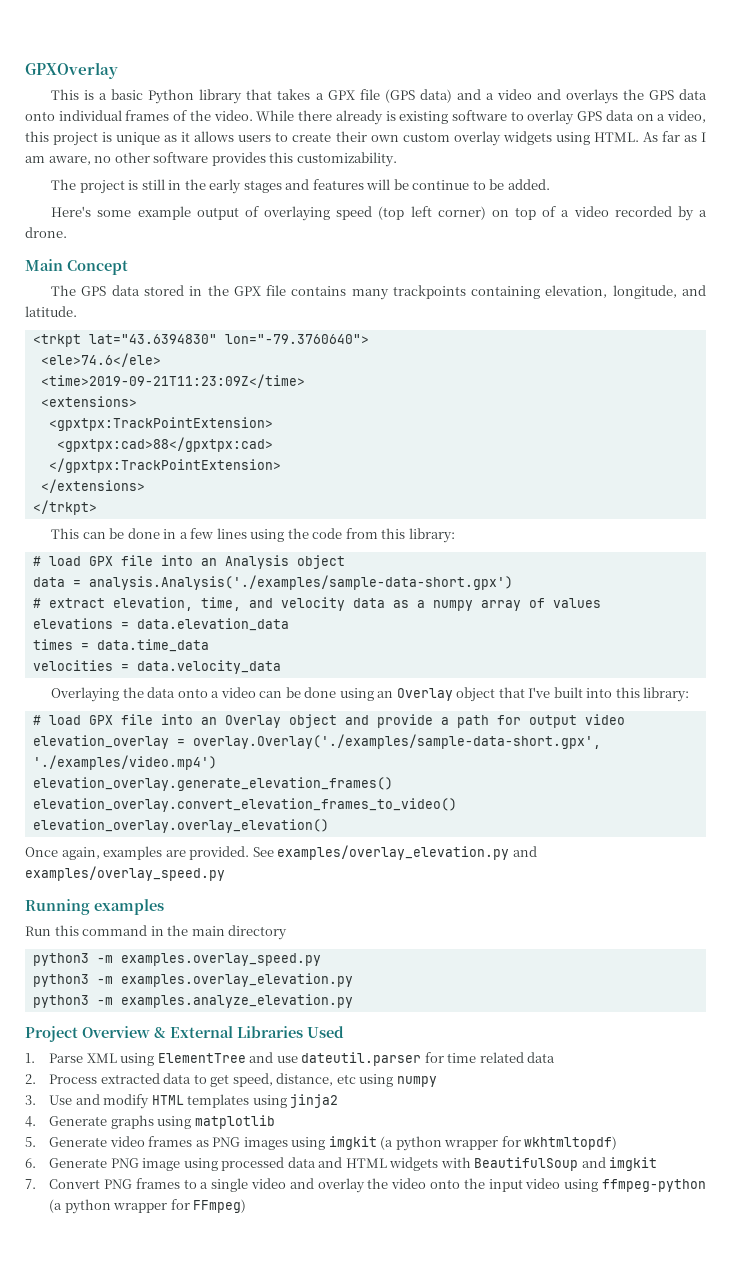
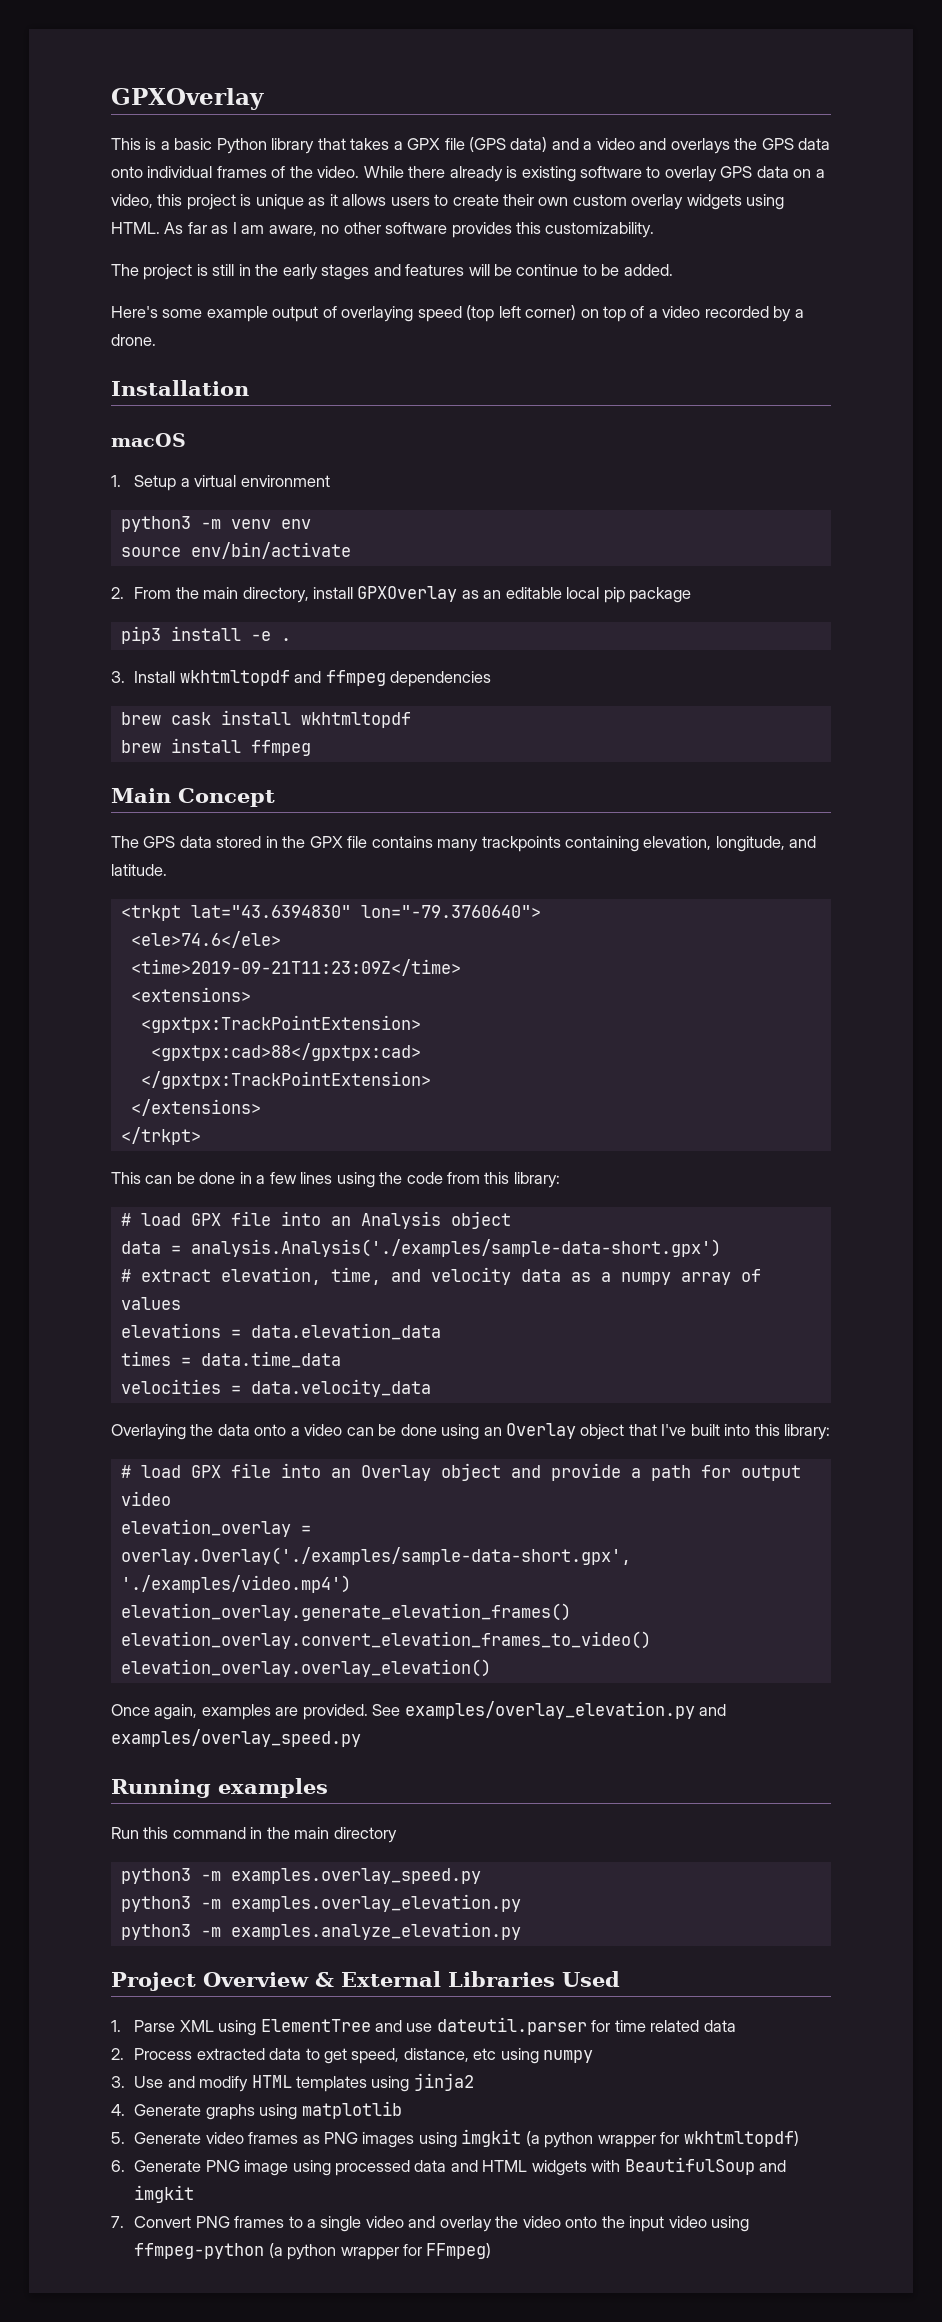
(67, 232) none -> [111,380,249,396] [111,433,186,447] [111,475,330,491] [120,516,311,532] [120,542,351,559] [111,586,692,603] [120,626,291,644] [111,670,491,687] [120,710,411,728] [120,738,311,756] // Installation // macOS // 1. Setup a virtual environment // python3 -m venv env // source env/bin/activate // 2. From the main directory, install GPXOverlay as an editable local pip package // pip3 install -e . // 3. Install wkhtmltopdf and ffmpeg dependencies // brew cask install wkhtmltopdf // brew install ffmpeg

